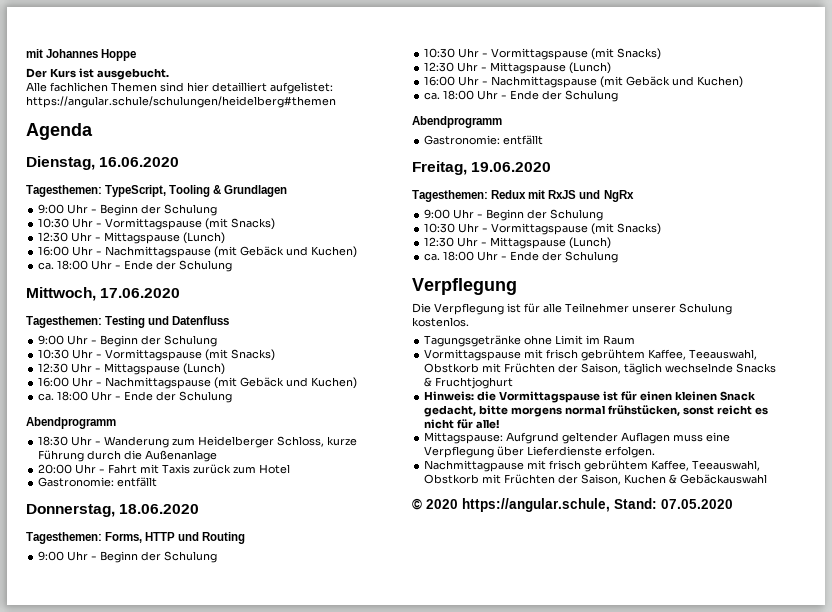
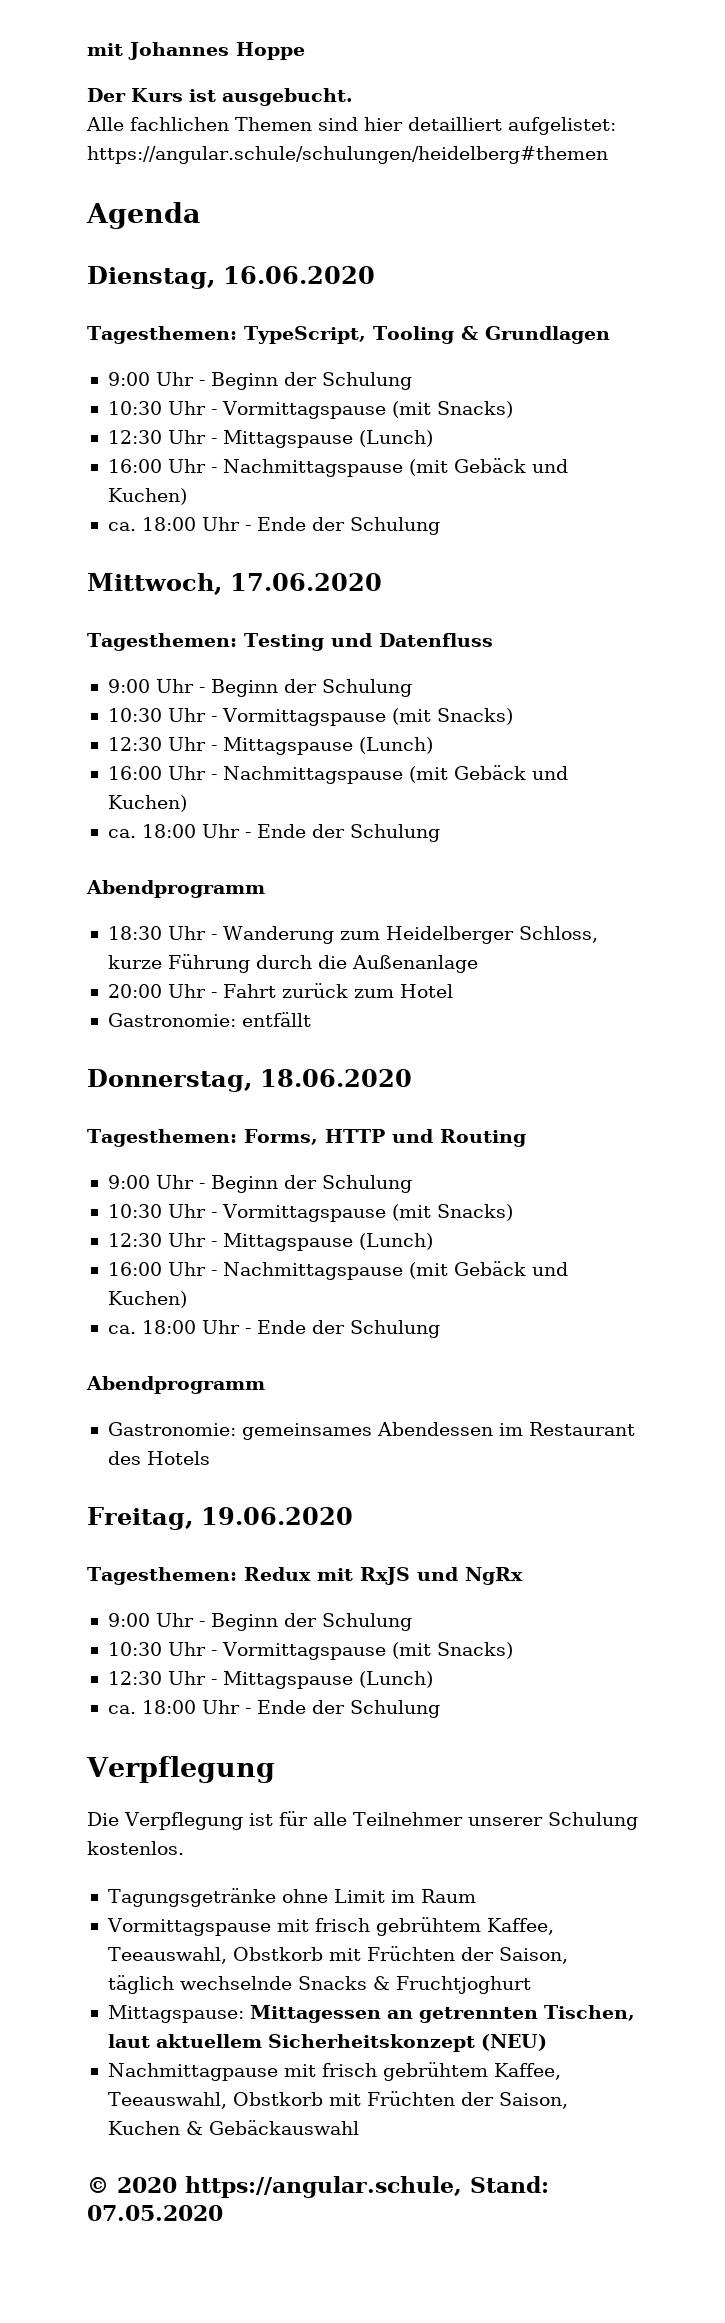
[140,464,191,474] mit Taxis -> (276, 991) none
[503,135,544,145] entfällt -> [241,1422,635,1440] [107,1451,210,1465] gemeinsames Abendessen im Restaurant des Hotels
[424,391,757,403] [424,405,769,417] [424,419,500,429] [424,432,731,444] [424,446,656,458] Hinweis: die Vormittagspause ist für einen kleinen Snack gedacht, bitte morgens normal frühstücken, sonst reicht es nicht für alle! // Mittagspause: Aufgrund geltender Auflagen muss eine Verpflegung über Lieferdienste erfolgen. -> [107,2005,635,2023] [107,2034,547,2052] Mittagspause: Mittagessen an getrennten Tischen, laut aktuellem Sicherheitskonzept (NEU)

